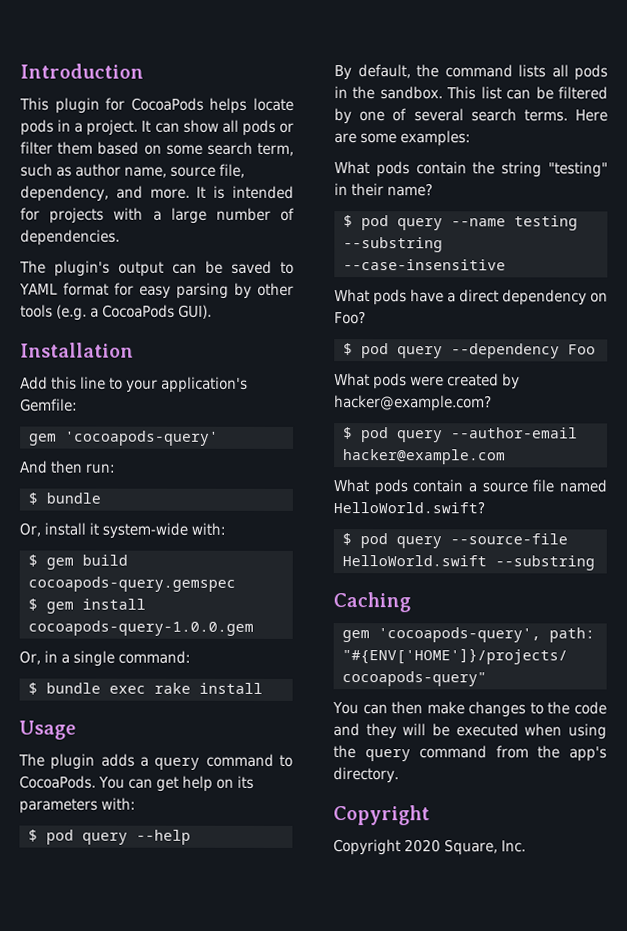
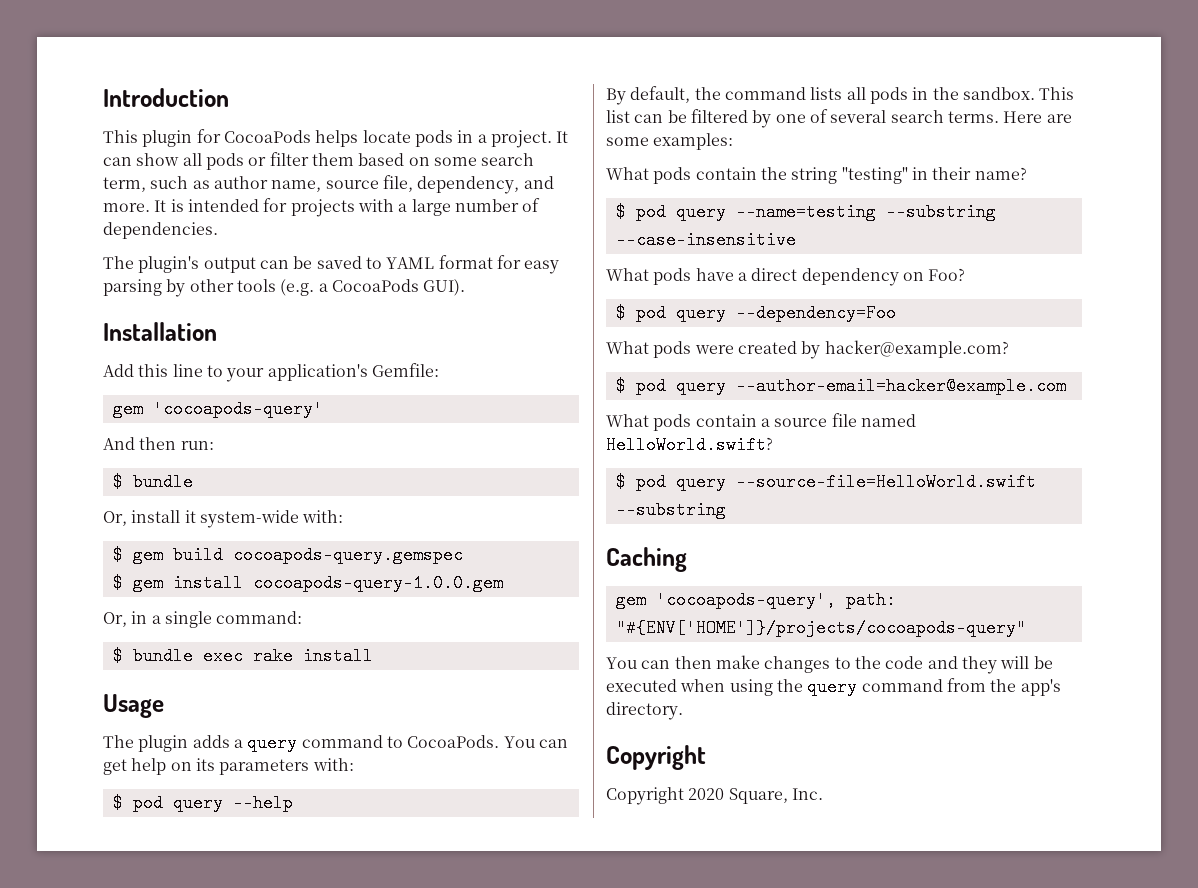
[450,215,578,231] --name testing -> [735,203,876,221] --name=testing
[450,343,596,359] --dependency Foo -> [735,304,896,322] --dependency=Foo
[450,427,578,439] [342,449,506,465] --author-email hacker@example.com -> [735,377,1066,395] --author-email=hacker@example.com
[449,533,568,545] [341,555,487,567] --source-file HelloWorld.swift -> [735,473,1036,491] --source-file=HelloWorld.swift

